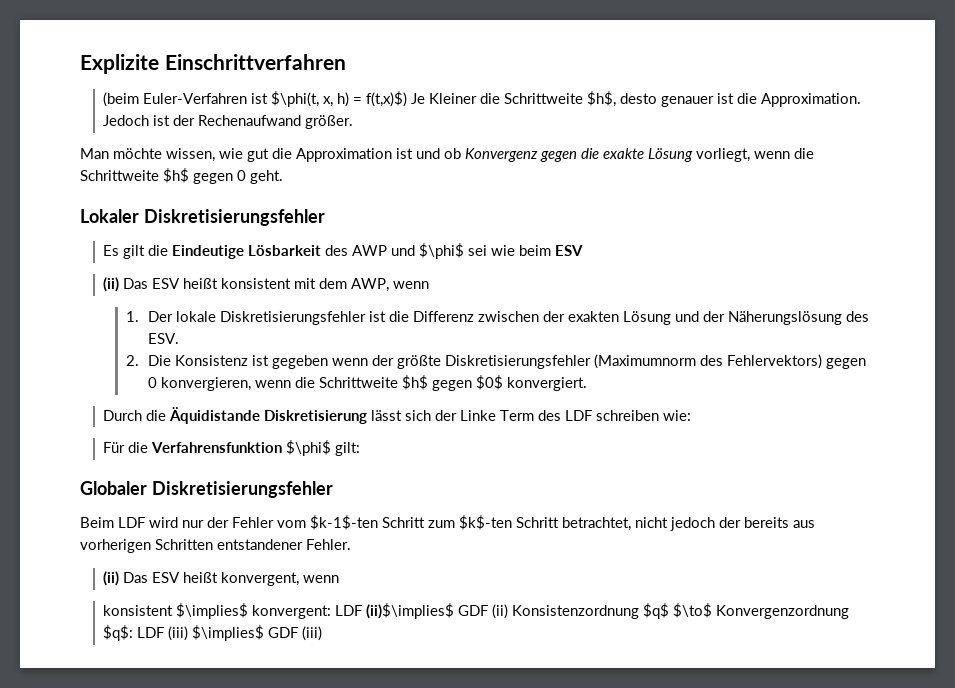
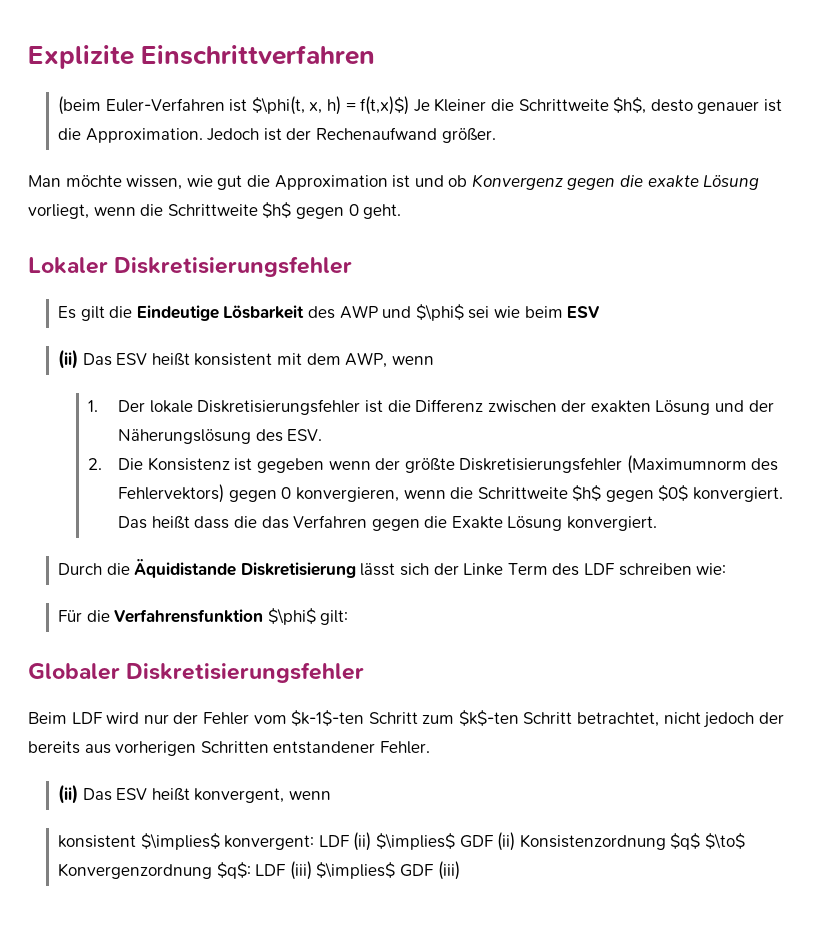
(588, 384) none -> [118,515,658,531] Das heißt dass die das Verfahren gegen die Exakte Lösung konvergiert.
[365,603,454,619] (ii)$\implies$ -> [353,832,455,851] (ii) $\implies$

